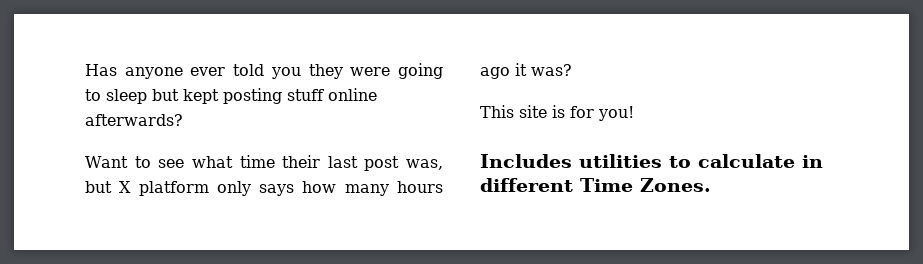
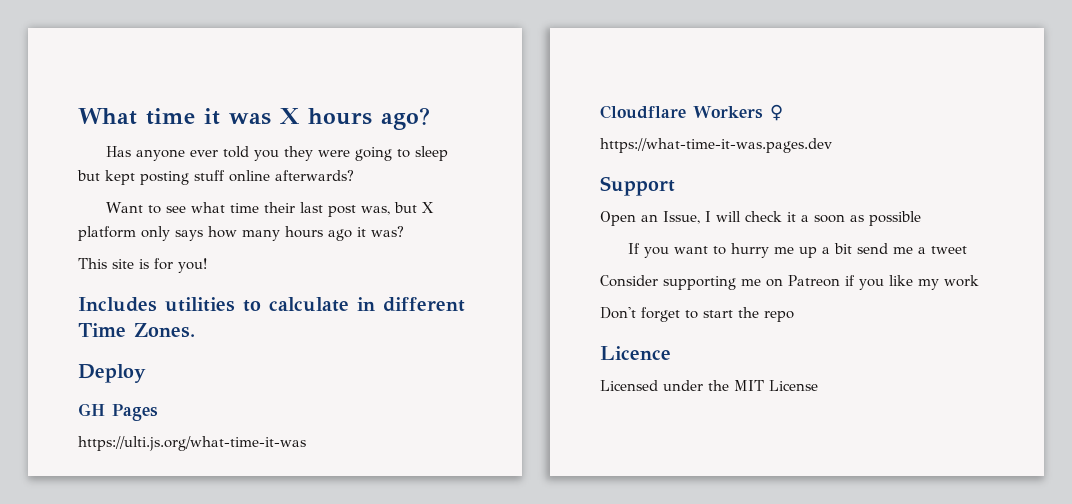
(85, 70) none -> [78,107,430,130] What time it was X hours ago? //
(711, 185) none -> [78,364,146,383] [78,403,158,421] [78,436,306,451] [600,104,783,121] [600,138,832,153] [600,176,675,196] [600,211,921,226] [628,243,968,258] [600,275,979,290] [600,307,794,322] [600,346,671,360] [600,380,818,391] // Deploy // GH Pages // https://ulti.js.org/what-time-it-was // Cloudflare Workers ♀ // https://what-time-it-was.pages.dev // Support // Open an Issue, I will check it a soon as possible // If you want to hurry me up a bit send me a tweet // Consider supporting me on Patreon if you like my work // Don't forget to start the repo // Licence // Licensed under the MIT License

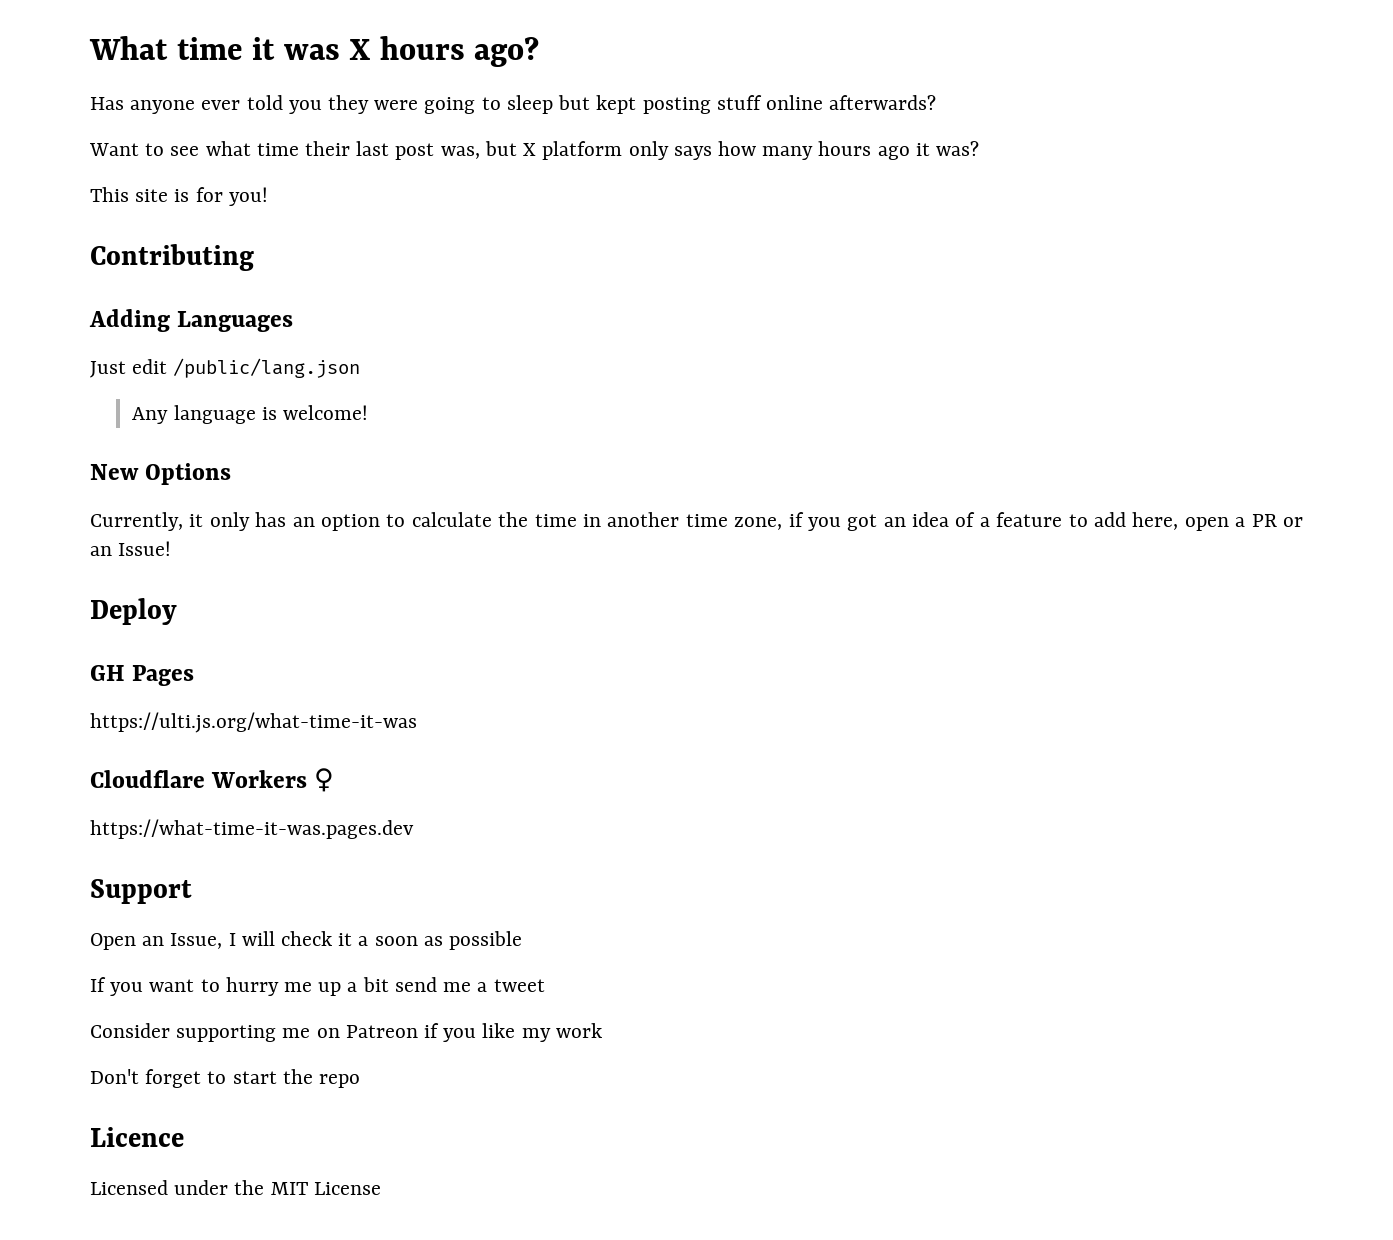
[78,297,465,312] [78,323,195,338] Includes utilities to calculate in different Time Zones. -> [90,244,254,271] [89,309,294,332] [90,358,361,378] [132,405,368,424] [90,463,232,485] [90,512,1303,531] [90,541,172,556] Contributing // Adding Languages // Just edit /public/lang.json // Any language is welcome! // New Options // Currently, it only has an option to calculate the time in another time zone, if you got an idea of a feature to add here, open a PR or an Issue!

